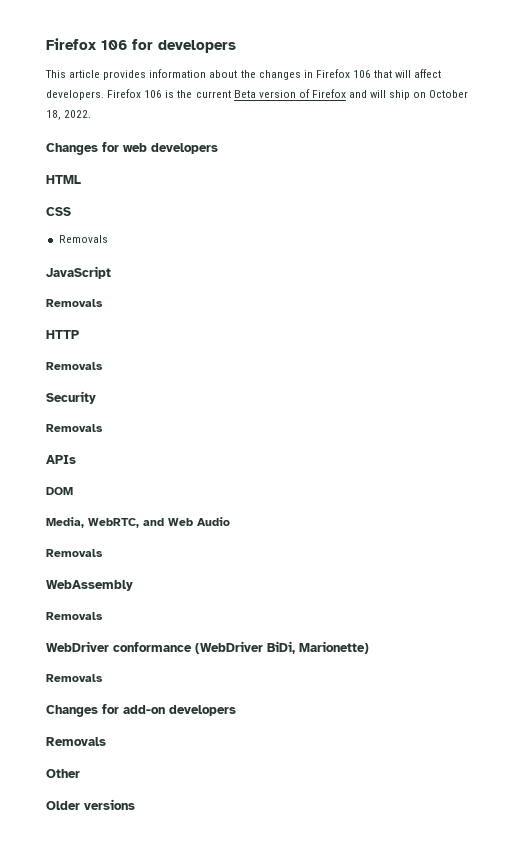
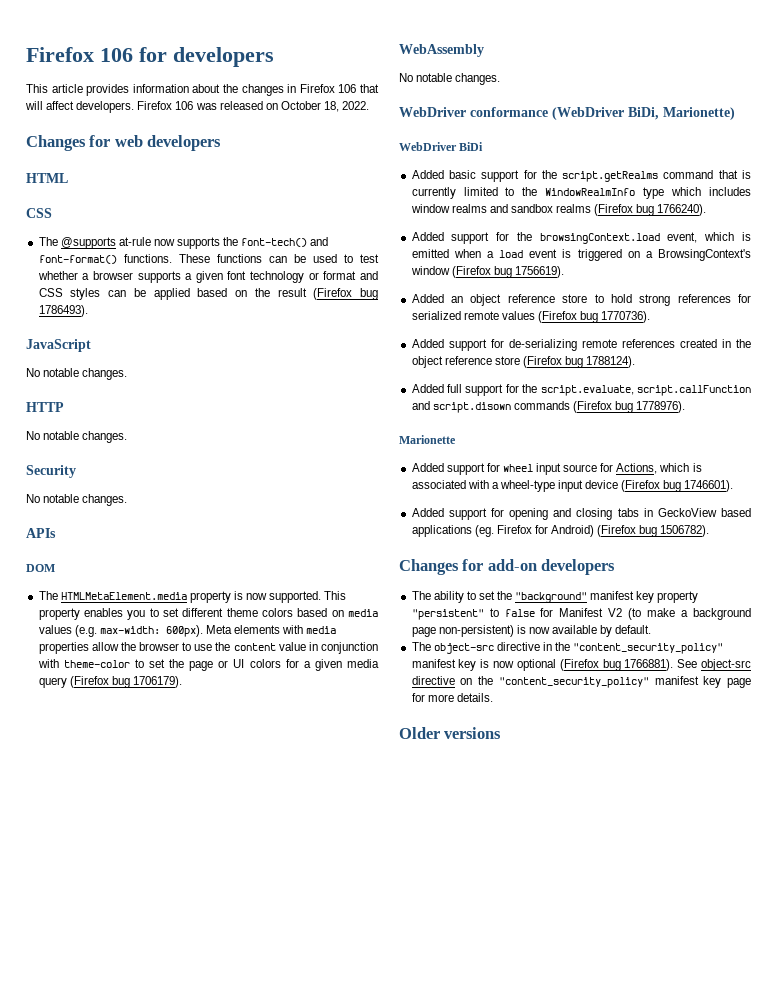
[165,89,411,100] is the current Beta version of Firefox and will ship -> [195,101,263,110] was released
[58,235,108,243] [46,266,111,279] [46,299,103,307] [46,330,79,339] [46,362,103,370] [46,391,96,404] [46,424,103,432] [46,455,76,464] [46,487,73,495] [46,517,230,528] [46,549,103,557] [46,580,133,591] [46,612,103,620] Removals // JavaScript // Removals // HTTP // Removals // Security // Removals // APIs // DOM // Media, WebRTC, and Web Audio // Removals // WebAssembly // Removals -> [38,237,329,249] [38,254,379,264] [37,271,378,283] [38,288,379,300] [38,305,88,317] [26,339,91,352] [26,368,128,380] [26,402,64,412] [26,431,128,443] [26,465,76,478] [26,494,128,506] [26,528,56,538] [26,564,55,572] [38,591,347,603] [38,608,378,620] [38,625,337,637] [38,642,378,654] [37,659,380,671] [38,676,182,688] [399,44,484,57] [399,73,501,85] The @supports at-rule now supports the font-tech() and font-format() functions. These functions can be used to test whether a browser supports a given font technology or format and CSS styles can be applied based on the result (Firefox bug 1786493). // JavaScript // No notable changes. // HTTP // No notable changes. // Security // No notable changes. // APIs // DOM // The HTMLMetaElement.media property is now supported. This property enables you to set different theme colors based on media values (e.g. max-width: 600px). Meta elements with media properties allow the browser to use the content value in conjunction with theme-color to set the page or UI colors for a given media query (Firefox bug 1706179). // WebAssembly // No notable changes.
[46,674,103,682] [46,704,236,717] [46,737,106,746] [46,769,80,778] Removals // Changes for add-on developers // Removals // Other -> [399,142,484,151] [411,170,751,182] [411,187,751,199] [410,204,707,216] [411,232,751,244] [411,249,751,261] [410,266,564,278] [411,294,751,306] [411,311,651,323] [411,339,751,351] [411,356,636,368] [411,384,751,396] [411,401,686,413] [399,435,456,444] [411,463,702,475] [411,480,734,492] [411,508,751,520] [411,525,710,537] [399,559,616,575] [411,591,699,603] [411,608,751,620] [411,625,652,637] [411,642,724,654] [411,659,751,671] [411,676,751,688] [411,693,493,702] WebDriver BiDi // Added basic support for the script.getRealms command that is currently limited to the WindowRealmInfo type which includes window realms and sandbox realms (Firefox bug 1766240). // Added support for the browsingContext.load event, which is emitted when a load event is triggered on a BrowsingContext's window (Firefox bug 1756619). // Added an object reference store to hold strong references for serialized remote values (Firefox bug 1770736). // Added support for de-serializing remote references created in the object reference store (Firefox bug 1788124). // Added full support for the script.evaluate, script.callFunction and script.disown commands (Firefox bug 1778976). // Marionette // Added support for wheel input source for Actions, which is associated with a wheel-type input device (Firefox bug 1746601). // Added support for opening and closing tabs in GeckoView based applications (eg. Firefox for Android) (Firefox bug 1506782). // Changes for add-on developers // The ability to set the "background" manifest key property "persistent" to false for Manifest V2 (to make a background page non-persistent) is now available by default. // The object-src directive in the "content_security_policy" manifest key is now optional (Firefox bug 1766881). See object-src directive on the "content_security_policy" manifest key page for more details.

